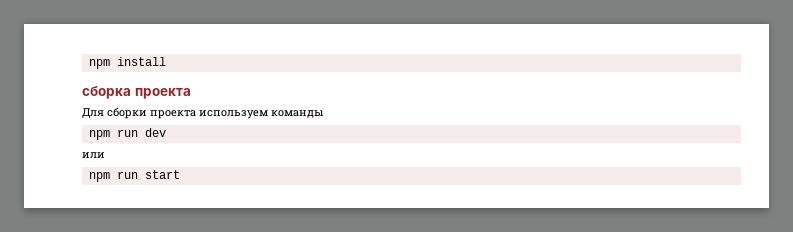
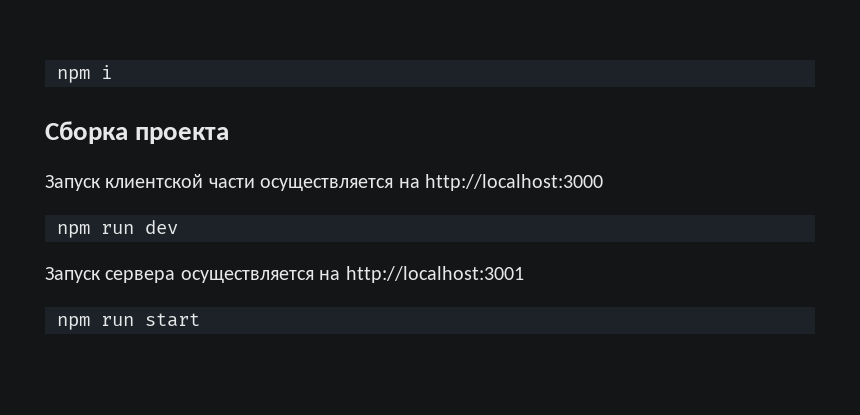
[88,57,166,69] [82,86,131,99] npm install // сборка -> [57,65,112,83] [45,121,128,144] npm i // Cборка
[82,107,323,119] [88,128,166,140] [82,152,105,158] Для сборки проекта используем команды // npm run dev // или -> [45,174,603,191] [57,220,178,238] [45,266,524,283] Запуск клиентской части осуществляется на http://localhost:3000 // npm run dev // Запуск сервера осуществляется на http://localhost:3001

